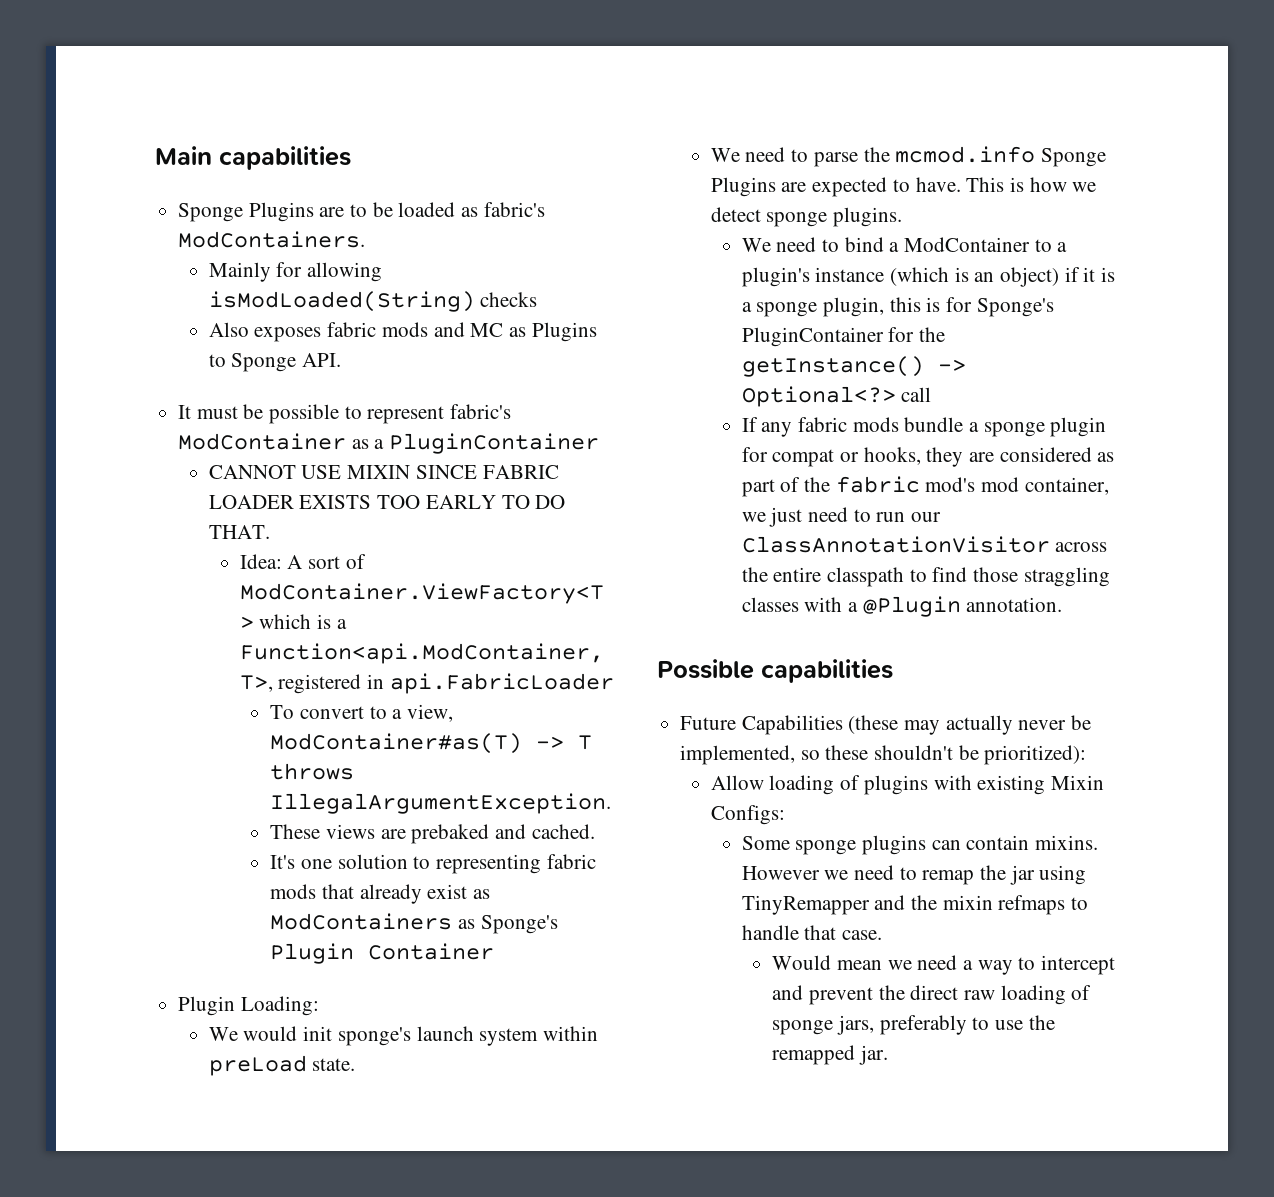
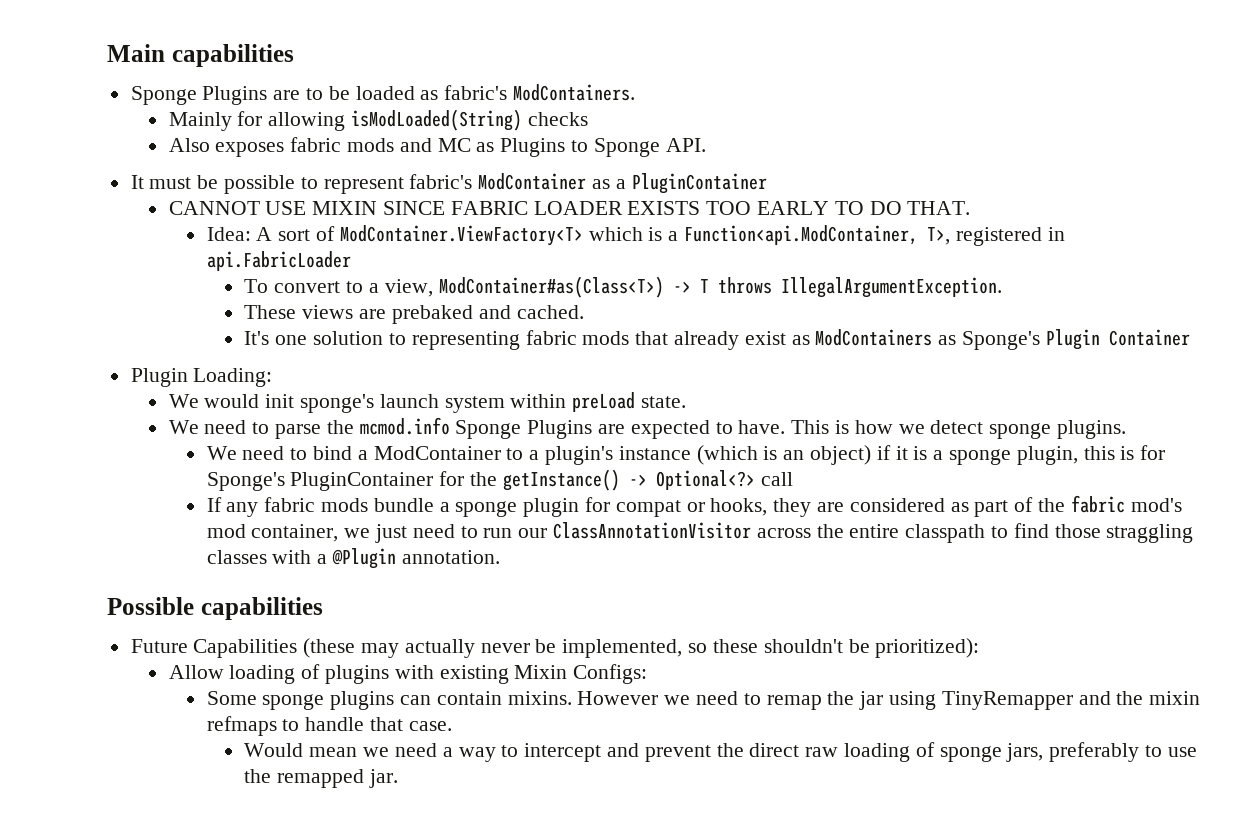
[270,733,523,754] ModContainer#as(T) -> [438,276,664,298] ModContainer#as(Class<T>)

